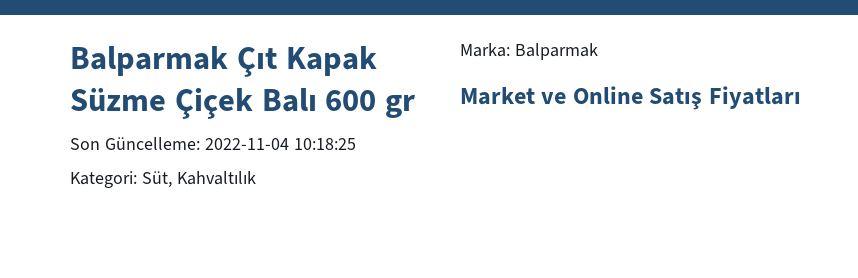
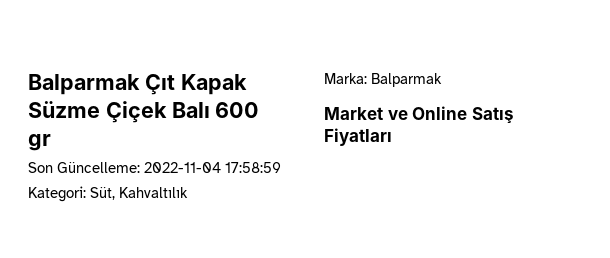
[293,138,356,150] 10:18:25 -> [225,162,281,173] 17:58:59

